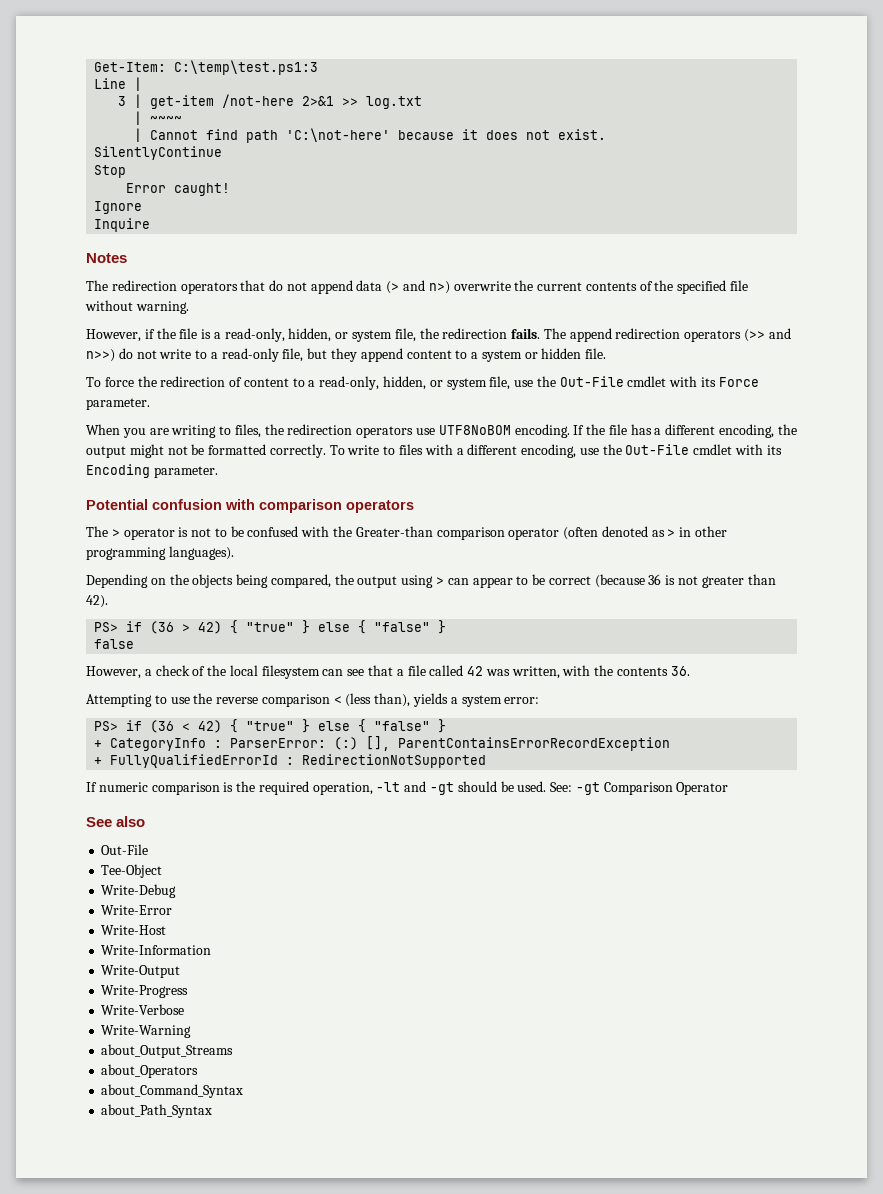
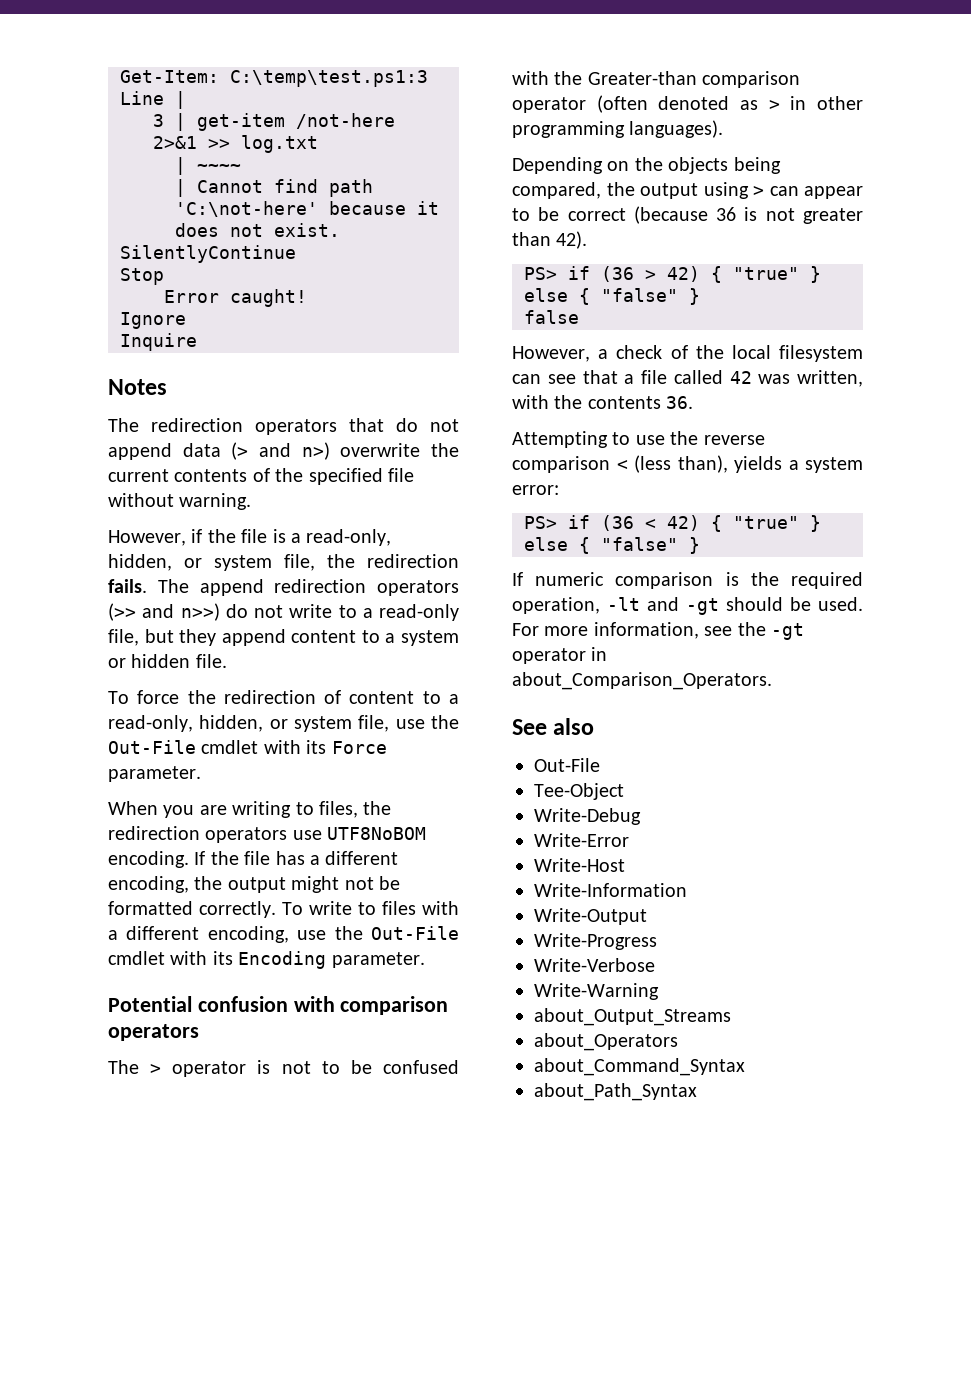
[94,736,671,751] [94,754,487,768] // + CategoryInfo : ParserError: (:) [], ParentContainsErrorRecordException // + FullyQualifiedErrorId : RedirectionNotSupported -> (700, 545) none
[550,782,729,795] See: -gt Comparison Operator -> [512,622,804,640] [512,647,608,664] [512,672,772,690] For more information, see the -gt operator in about_Comparison_Operators.

